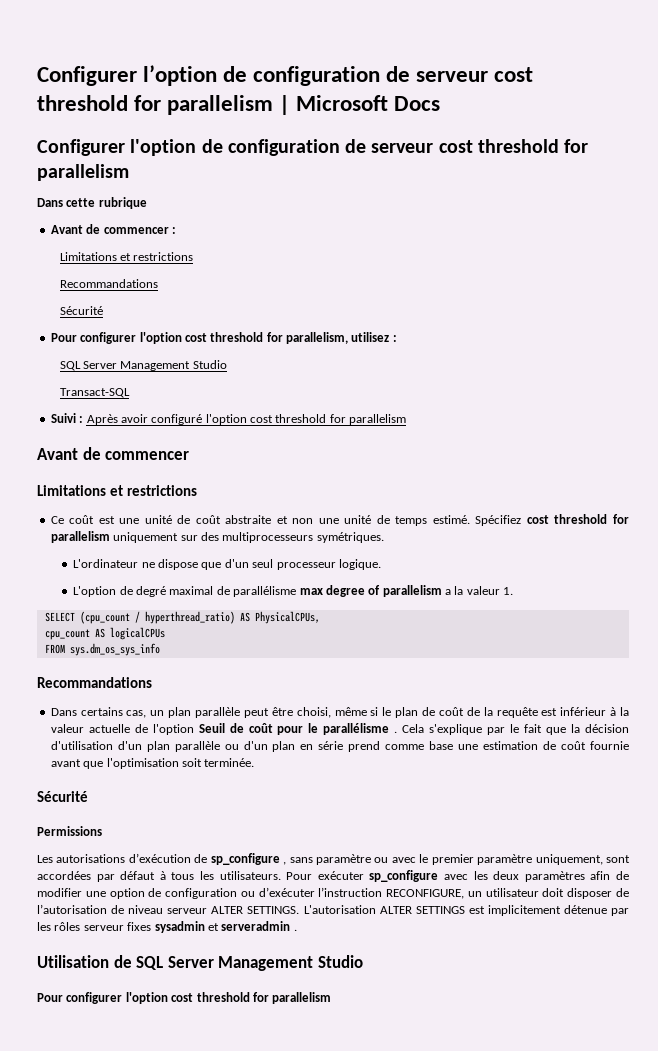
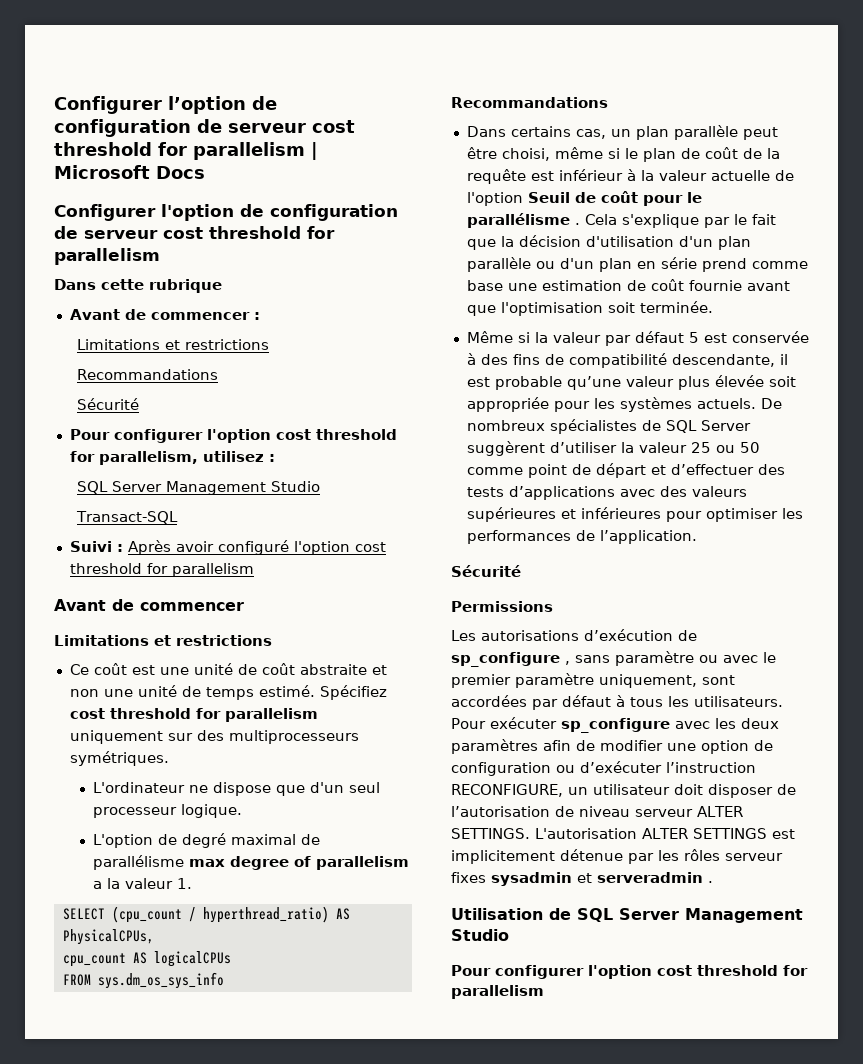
(255, 762) none -> [466,331,809,346] [466,353,788,368] [466,375,796,390] [466,397,782,412] [466,419,751,434] [466,441,760,456] [466,463,785,478] [466,486,747,500] [466,507,803,522] [466,530,697,544] // Même si la valeur par défaut 5 est conservée à des fins de compatibilité descendante, il est probable qu’une valeur plus élevée soit appropriée pour les systèmes actuels. De nombreux spécialistes de SQL Server suggèrent d’utiliser la valeur 25 ou 50 comme point de départ et d’effectuer des tests d’applications avec des valeurs supérieures et inférieures pour optimiser les performances de l’application.

